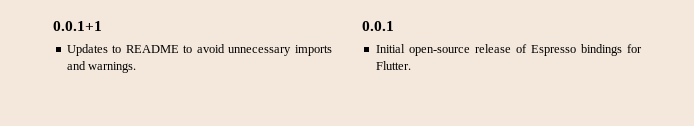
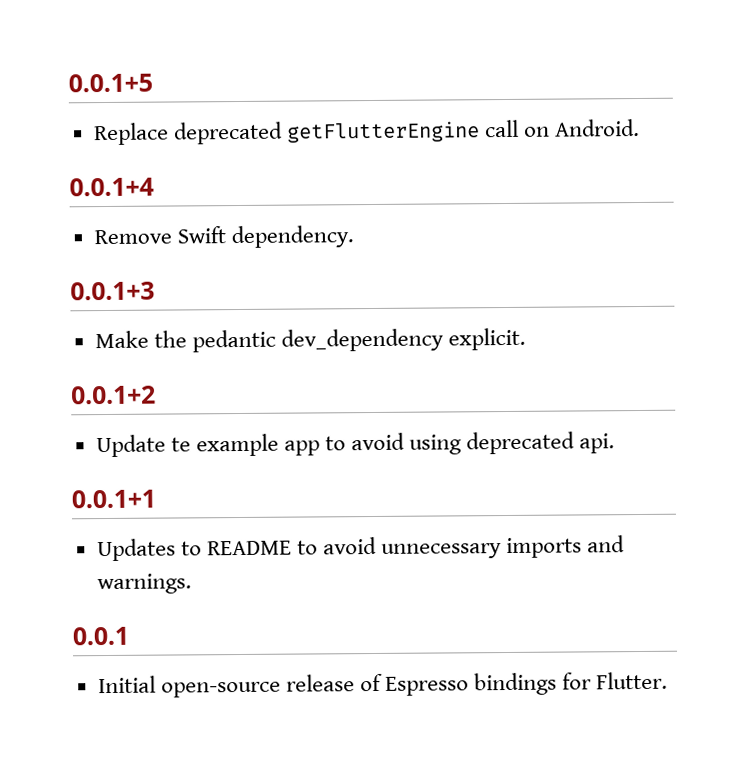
(53, 26) none -> [68,73,153,93] [93,118,641,146] [69,177,154,197] [93,225,354,249] [70,281,155,301] [94,327,527,353] [70,385,156,405] [95,431,616,458] 0.0.1+5 // Replace deprecated getFlutterEngine call on Android. // 0.0.1+4 // Remove Swift dependency. // 0.0.1+3 // Make the pedantic dev_dependency explicit. // 0.0.1+2 // Update te example app to avoid using deprecated api. //

